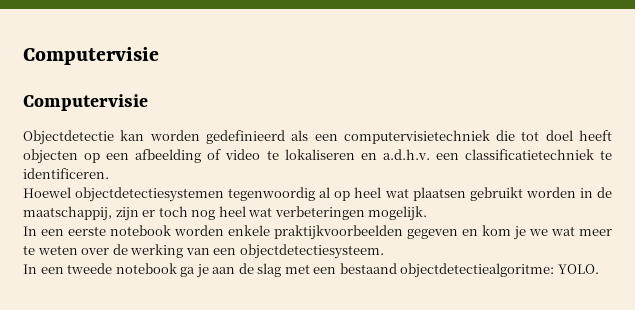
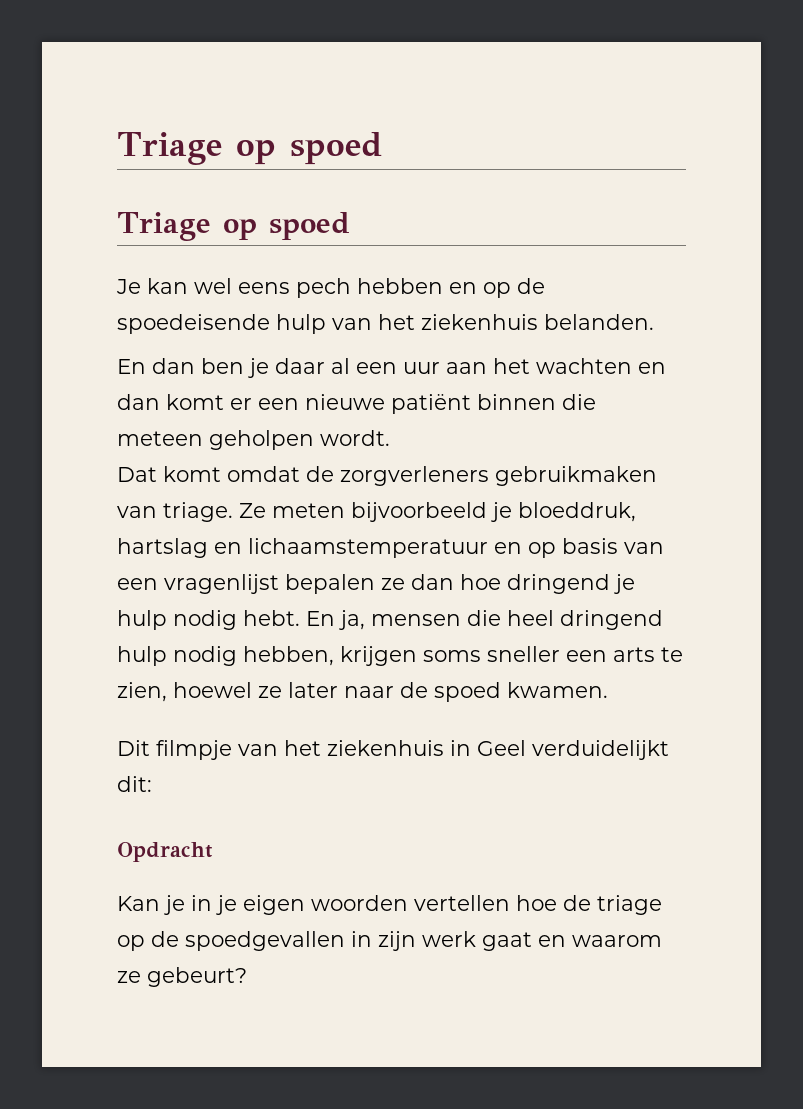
[23,47,159,65] [23,94,148,111] [23,130,612,145] [23,149,612,164] [23,168,109,179] [23,187,612,202] [23,206,428,221] [23,225,612,240] [23,244,384,259] [23,263,599,278] Computervisie // Computervisie // Objectdetectie kan worden gedefinieerd als een computervisietechniek die tot doel heeft objecten op een afbeelding of video te lokaliseren en a.d.h.v. een classificatietechniek te identificeren. // Hoewel objectdetectiesystemen tegenwoordig al op heel wat plaatsen gebruikt worden in de maatschappij, zijn er toch nog heel wat verbeteringen mogelijk. // In een eerste notebook worden enkele praktijkvoorbeelden gegeven en kom je we wat meer te weten over de werking van een objectdetectiesysteem. // In een tweede notebook ga je aan de slag met een bestaand objectdetectiealgoritme: YOLO. -> [117,132,382,165] [117,212,350,241] [116,278,545,298] [117,314,654,334] [117,358,666,378] [117,394,596,414] [117,430,390,450] [117,466,657,486] [117,502,636,522] [117,538,664,558] [117,574,635,594] [117,610,663,630] [117,646,683,666] [117,682,608,702] [117,740,669,760] [117,776,152,792] [117,842,213,862] [117,895,662,915] [117,931,662,951] [117,967,247,987] Triage op spoed // Triage op spoed // Je kan wel eens pech hebben en op de spoedeisende hulp van het ziekenhuis belanden. // En dan ben je daar al een uur aan het wachten en dan komt er een nieuwe patiënt binnen die meteen geholpen wordt. // Dat komt omdat de zorgverleners gebruikmaken van triage. Ze meten bijvoorbeeld je bloeddruk, hartslag en lichaamstemperatuur en op basis van een vragenlijst bepalen ze dan hoe dringend je hulp nodig hebt. En ja, mensen die heel dringend hulp nodig hebben, krijgen soms sneller een arts te zien, hoewel ze later naar de spoed kwamen. // Dit filmpje van het ziekenhuis in Geel verduidelijkt dit: // Opdracht // Kan je in je eigen woorden vertellen hoe de triage op de spoedgevallen in zijn werk gaat en waarom ze gebeurt?

